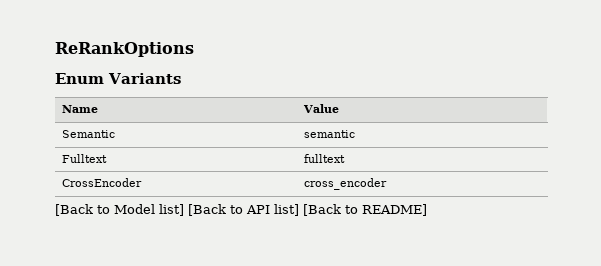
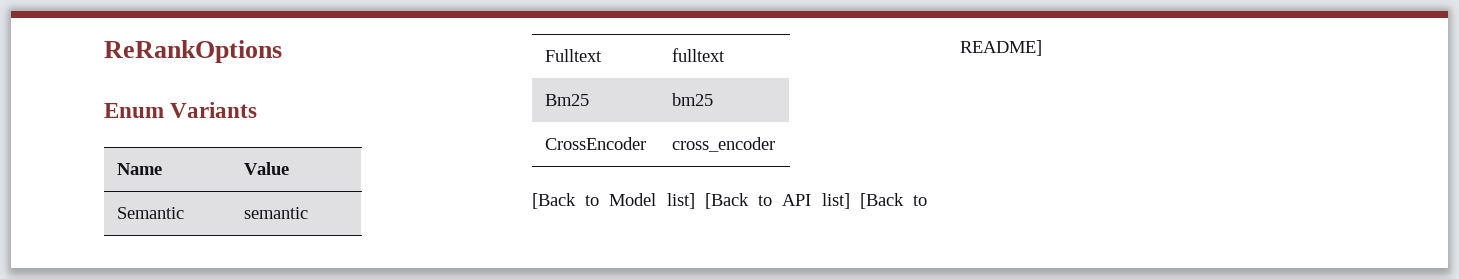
(346, 158) none -> [544,94,589,106] [671,93,713,106] // Bm25 | bm25

